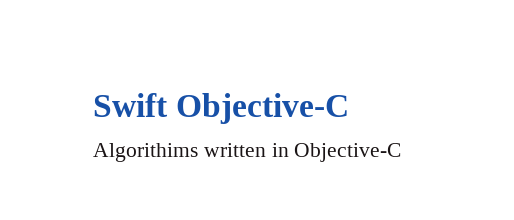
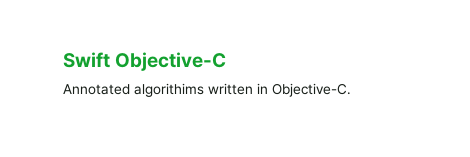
[93,143,198,162] Algorithims -> [63,83,204,97] Annotated algorithims
[294,143,402,162] Objective-C -> [272,83,351,97] Objective-C.

